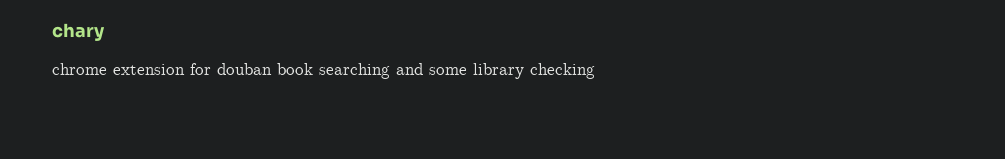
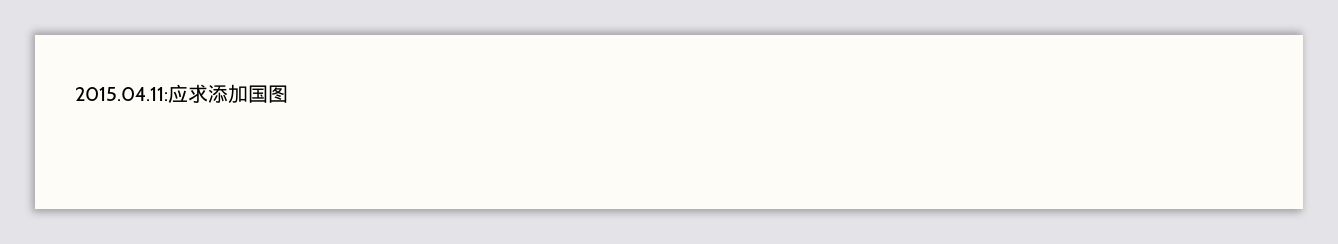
[52,23,105,41] [52,63,595,79] chary // chrome extension for douban book searching and some library checking -> [75,84,288,104] 2015.04.11:应求添加国图

